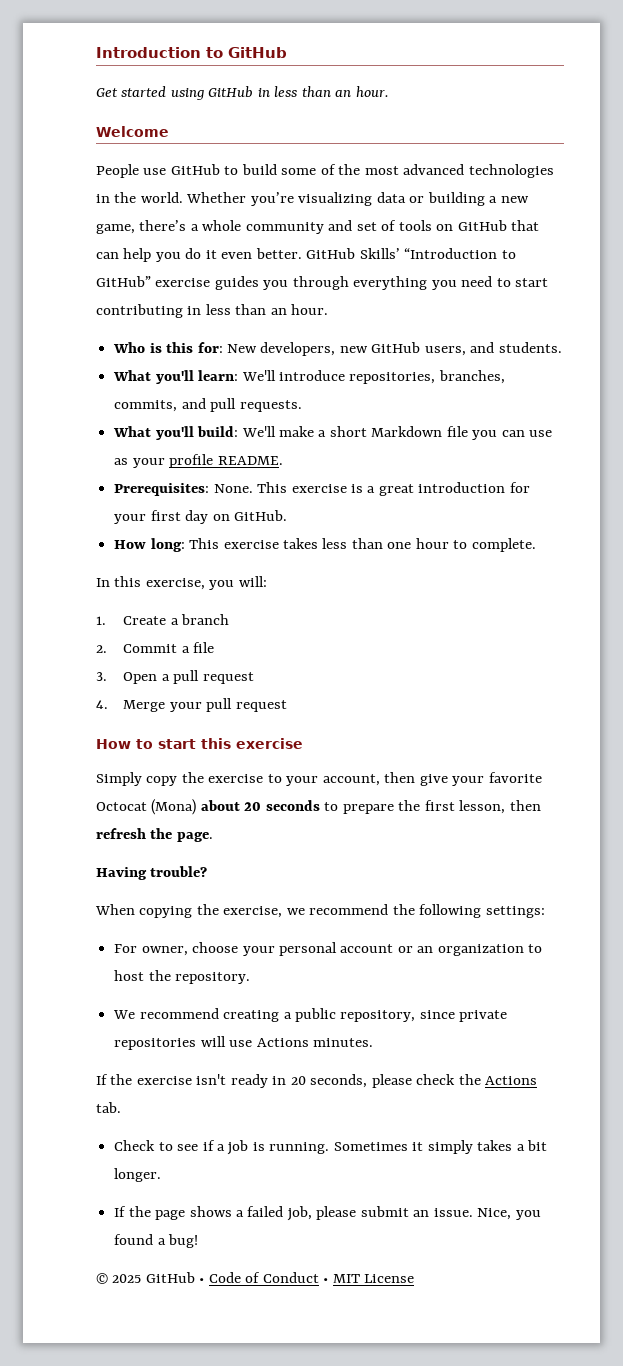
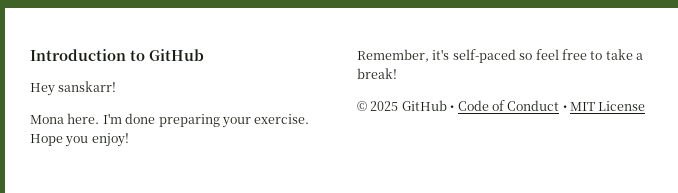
[96,86,389,100] [96,126,169,137] [96,164,554,178] [96,192,529,206] [96,220,540,234] [96,248,516,262] [96,276,549,290] [96,304,329,318] [113,342,562,356] [113,370,505,384] [114,398,302,412] [113,426,553,440] [114,454,283,468] [114,482,530,496] [114,510,287,524] [114,538,536,552] [96,576,267,590] [96,614,230,625] [96,642,215,653] [96,670,254,684] [96,698,287,712] [96,738,303,749] [96,772,542,786] [96,799,541,815] [96,828,213,842] [96,866,208,880] [95,904,545,918] [114,942,543,956] [114,970,251,984] [113,1008,508,1022] [114,1036,373,1050] [96,1074,538,1088] [96,1102,121,1113] [114,1140,548,1155] [114,1168,162,1182] [114,1206,541,1221] [114,1234,199,1248] Get started using GitHub in less than an hour. // Welcome // People use GitHub to build some of the most advanced technologies in the world. Whether you’re visualizing data or building a new game, there’s a whole community and set of tools on GitHub that can help you do it even better. GitHub Skills’ “Introduction to GitHub” exercise guides you through everything you need to start contributing in less than an hour. // Who is this for: New developers, new GitHub users, and students. // What you'll learn: We'll introduce repositories, branches, commits, and pull requests. // What you'll build: We'll make a short Markdown file you can use as your profile README. // Prerequisites: None. This exercise is a great introduction for your first day on GitHub. // How long: This exercise takes less than one hour to complete. // In this exercise, you will: // 1. Create a branch // 2. Commit a file // 3. Open a pull request // 4. Merge your pull request // How to start this exercise // Simply copy the exercise to your account, then give your favorite Octocat (Mona) about 20 seconds to prepare the first lesson, then refresh the page. // Having trouble? // When copying the exercise, we recommend the following settings: // For owner, choose your personal account or an organization to host the repository. // We recommend creating a public repository, since private repositories will use Actions minutes. // If the exercise isn't ready in 20 seconds, please check the Actions tab. // Check to see if a job is running. Sometimes it simply takes a bit longer. // If the page shows a failed job, please submit an issue. Nice, you found a bug! -> [30,81,117,96] [30,113,310,128] [30,133,129,147] [357,49,643,63] [357,68,397,79] Hey sanskarr! // Mona here. I'm done preparing your exercise. Hope you enjoy! // Remember, it's self-paced so feel free to take a break!

